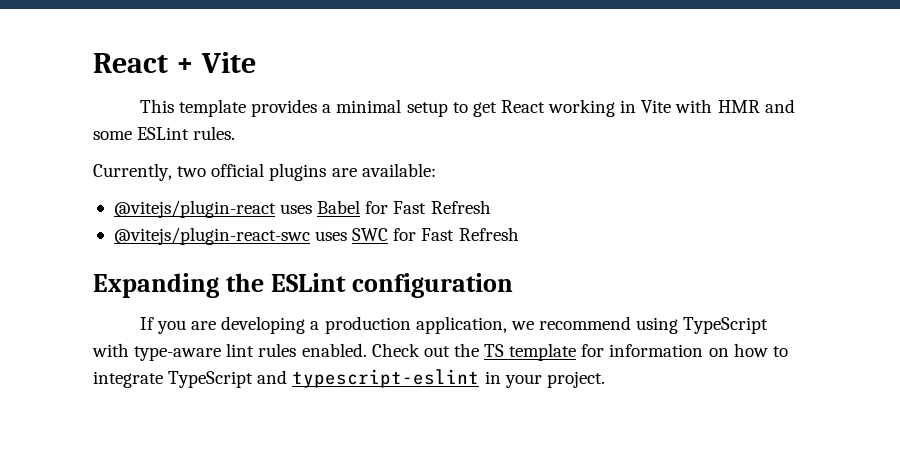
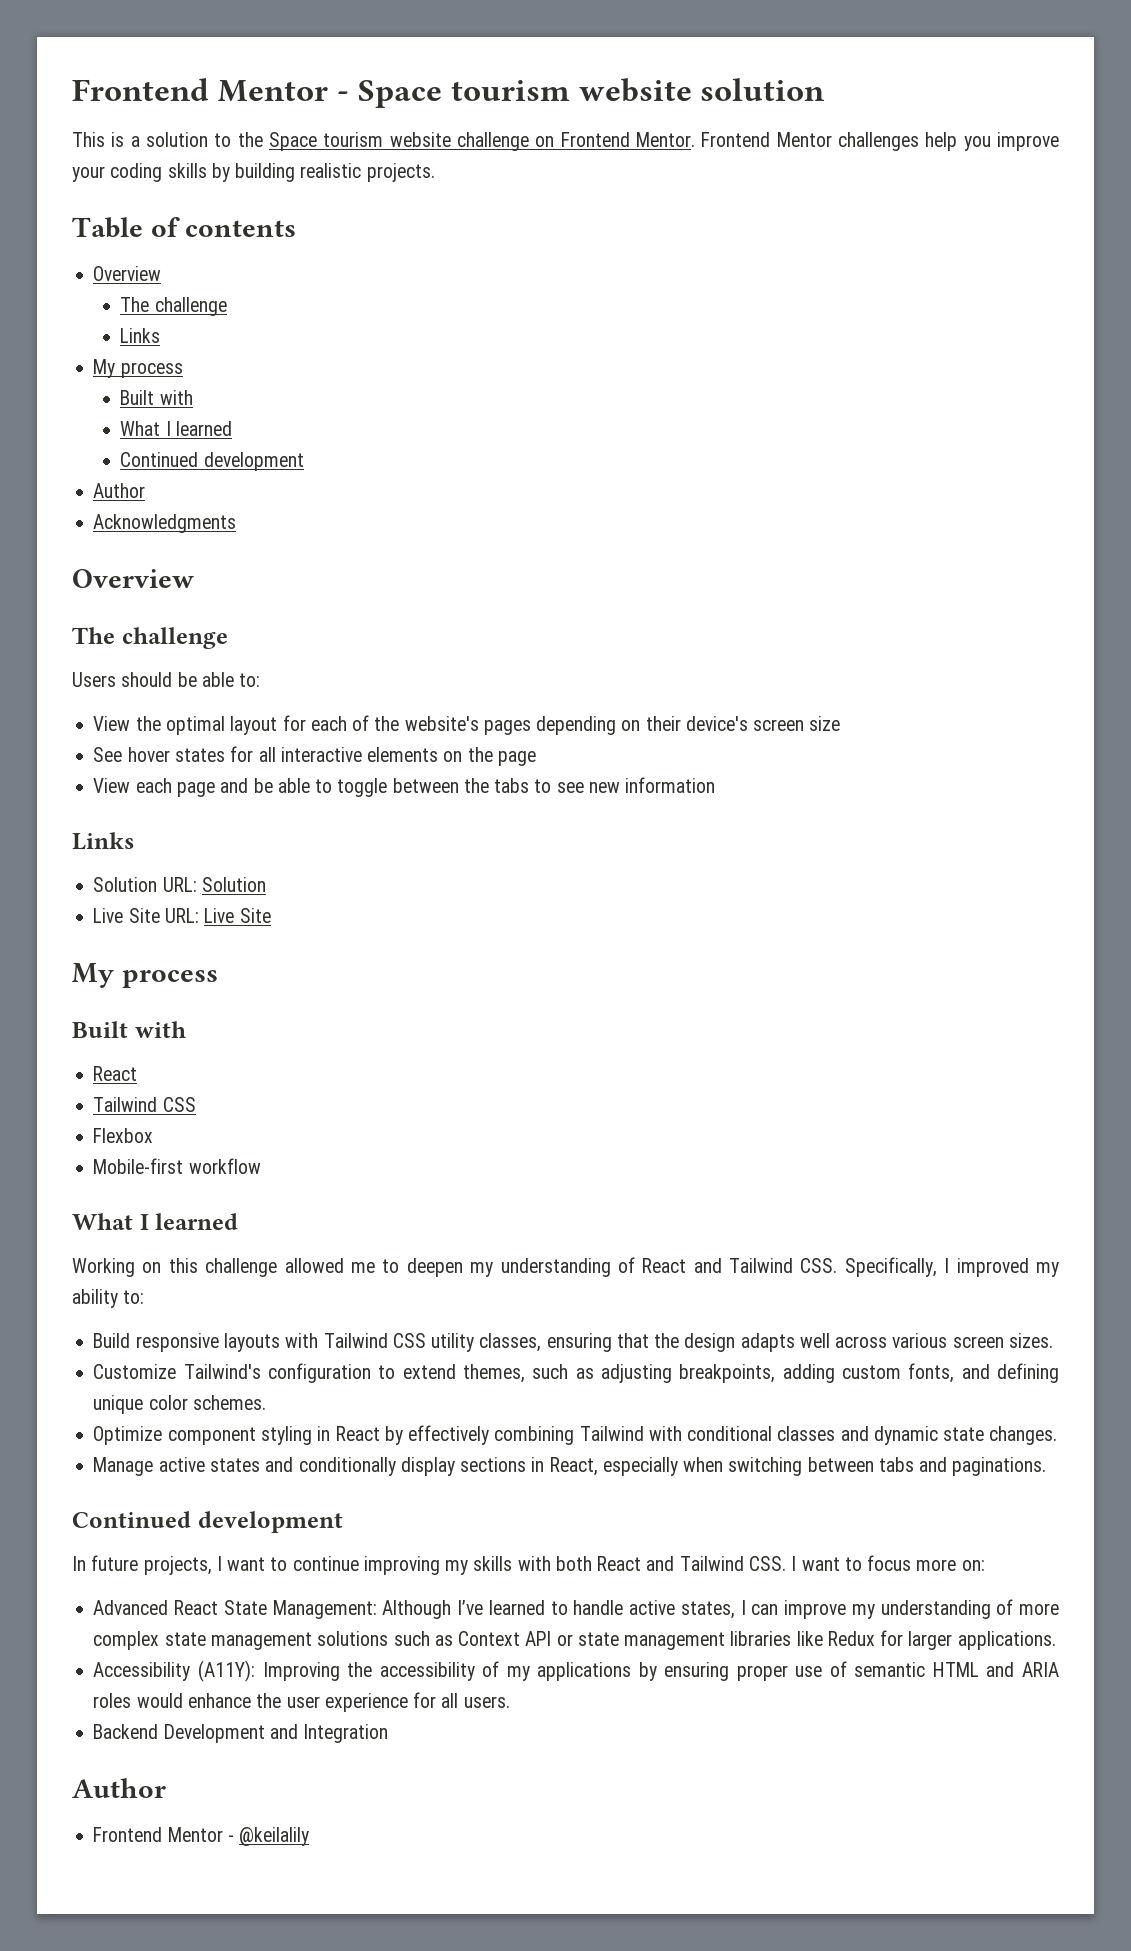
[93,52,256,73] [139,99,795,117] [93,126,236,140] [93,163,436,181] [113,200,491,218] [113,227,519,245] [93,273,513,298] [139,316,769,334] [92,343,788,361] [93,369,605,388] React + Vite // This template provides a minimal setup to get React working in Vite with HMR and some ESLint rules. // Currently, two official plugins are available: // @vitejs/plugin-react uses Babel for Fast Refresh // @vitejs/plugin-react-swc uses SWC for Fast Refresh // Expanding the ESLint configuration // If you are developing a production application, we recommend using TypeScript with type-aware lint rules enabled. Check out the TS template for information on how to integrate TypeScript and typescript-eslint in your project. -> [72,78,826,108] [72,132,1060,151] [72,163,435,182] [72,217,297,238] [93,266,162,281] [120,297,227,316] [120,328,161,343] [93,359,183,378] [120,390,193,405] [120,421,232,436] [120,452,304,471] [93,483,146,498] [93,514,237,533] [72,569,194,588] [72,627,228,649] [72,672,261,687] [93,715,841,735] [93,746,536,766] [93,777,716,797] [72,832,134,850] [93,877,266,892] [93,908,271,923] [72,963,218,988] [72,1021,186,1038] [93,1066,138,1081] [93,1097,196,1112] [93,1128,154,1143] [93,1158,261,1174] [72,1213,239,1230] [72,1257,1060,1277] [72,1289,145,1308] [93,1333,1053,1352] [93,1363,1060,1383] [93,1395,266,1414] [93,1425,1058,1445] [93,1457,1047,1476] [72,1511,343,1533] [72,1555,985,1575] [93,1599,1060,1619] [93,1630,1056,1650] [93,1660,1059,1682] [93,1692,510,1712] [93,1724,389,1743] [72,1778,166,1798] [93,1827,310,1846] Frontend Mentor - Space tourism website solution // This is a solution to the Space tourism website challenge on Frontend Mentor. Frontend Mentor challenges help you improve your coding skills by building realistic projects. // Table of contents // Overview // The challenge // Links // My process // Built with // What I learned // Continued development // Author // Acknowledgments // Overview // The challenge // Users should be able to: // View the optimal layout for each of the website's pages depending on their device's screen size // See hover states for all interactive elements on the page // View each page and be able to toggle between the tabs to see new information // Links // Solution URL: Solution // Live Site URL: Live Site // My process // Built with // React // Tailwind CSS // Flexbox // Mobile-first workflow // What I learned // Working on this challenge allowed me to deepen my understanding of React and Tailwind CSS. Specifically, I improved my ability to: // Build responsive layouts with Tailwind CSS utility classes, ensuring that the design adapts well across various screen sizes. // Customize Tailwind's configuration to extend themes, such as adjusting breakpoints, adding custom fonts, and defining unique color schemes. // Optimize component styling in React by effectively combining Tailwind with conditional classes and dynamic state changes. // Manage active states and conditionally display sections in React, especially when switching between tabs and paginations. // Continued development // In future projects, I want to continue improving my skills with both React and Tailwind CSS. I want to focus more on: // Advanced React State Management: Although I’ve learned to handle active states, I can improve my understanding of more complex state management solutions such as Context API or state management libraries like Redux for larger applications. // Accessibility (A11Y): Improving the accessibility of my applications by ensuring proper use of semantic HTML and ARIA roles would enhance the user experience for all users. // Backend Development and Integration // Author // Frontend Mentor - @keilalily

